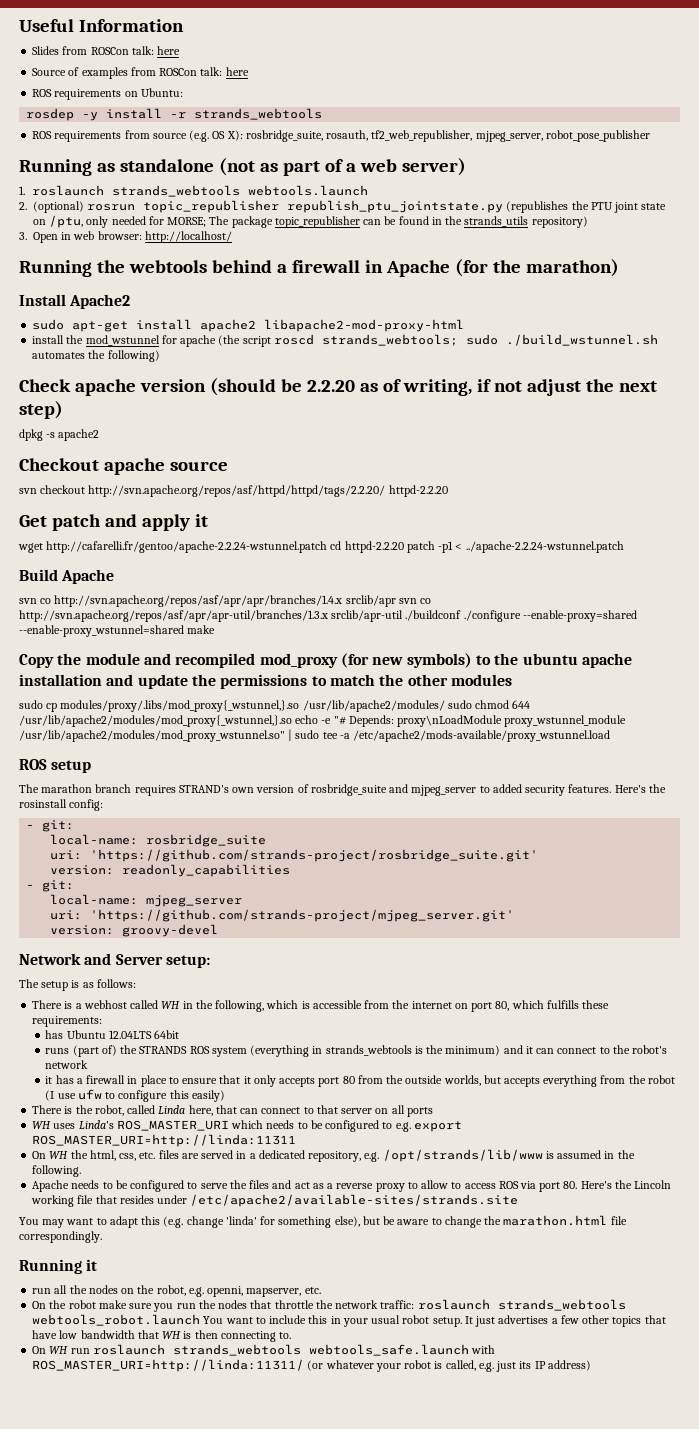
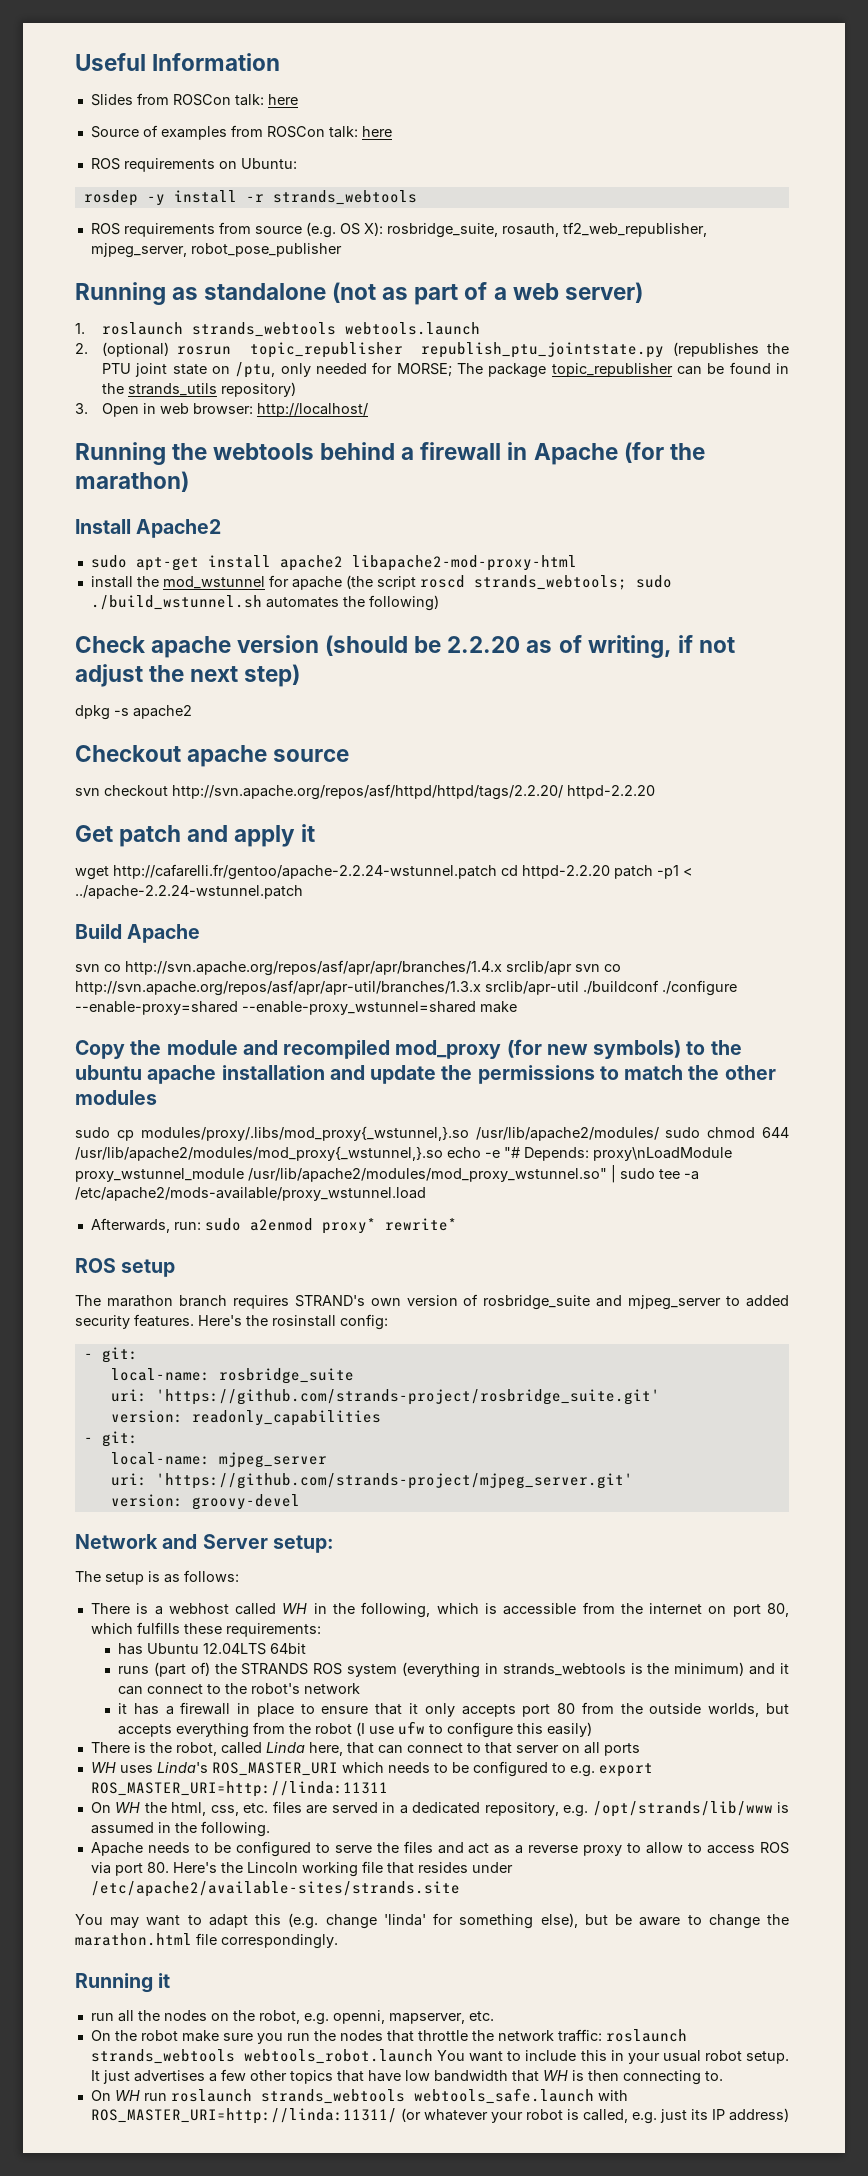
(611, 736) none -> [90,1218,457,1234] // Afterwards, run: sudo a2enmod proxy* rewrite*

